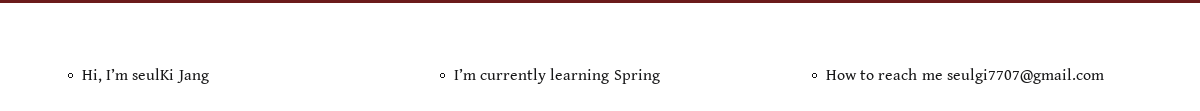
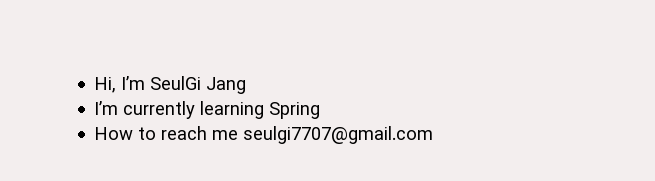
[132,68,175,80] seulKi -> [150,76,202,90] SeulGi

